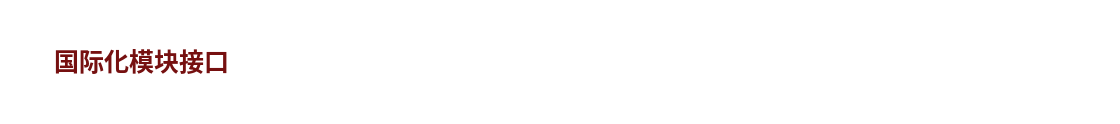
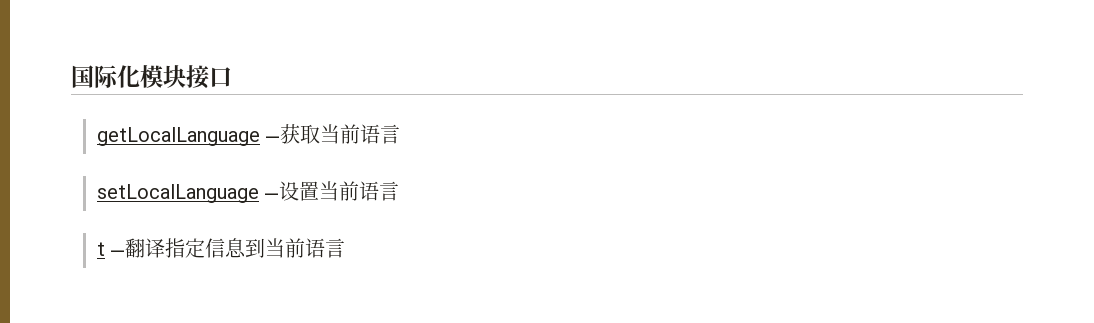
(229, 62) none -> [96,124,400,146] [96,181,399,203] [96,238,345,258] // getLocalLanguage —获取当前语言 // setLocalLanguage —设置当前语言 // t —翻译指定信息到当前语言

